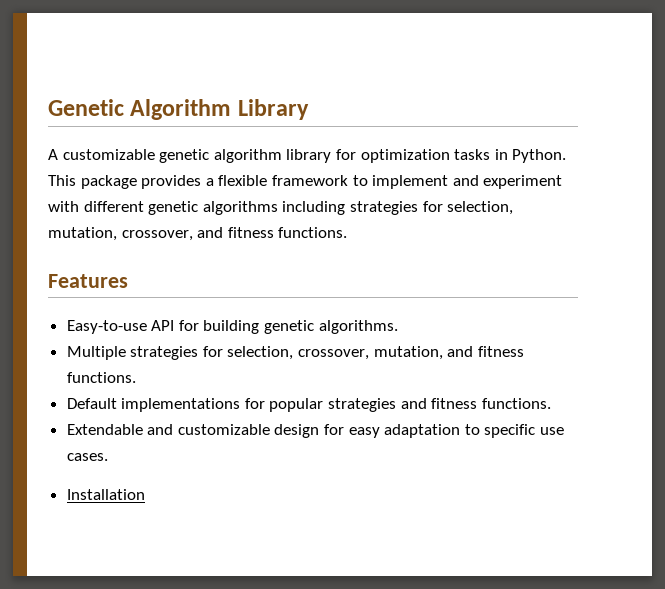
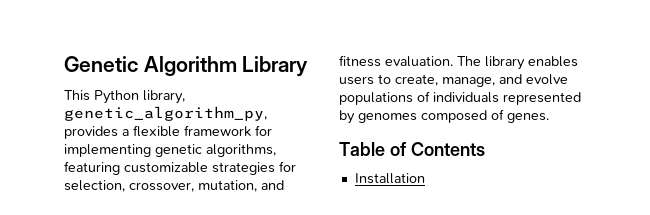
[48,149,567,163] [48,175,563,189] [48,201,514,215] [48,227,348,241] [48,274,128,288] [66,320,398,334] [66,346,126,360] A customizable genetic algorithm library for optimization tasks in Python. This package provides a flexible framework to implement and experiment with different genetic algorithms including strategies for selection, mutation, crossover, and fitness functions. // Features // Easy-to-use API for building genetic algorithms. // Multiple -> [64,90,185,104] [64,106,267,121] [64,125,272,139] [64,144,276,157] [64,161,208,175] This Python library, genetic_algorithm_py, provides a flexible framework for implementing genetic algorithms, featuring customizable
[66,372,136,383] [66,398,551,412] [66,424,565,438] [66,453,108,461] functions. // Default implementations for popular strategies and fitness functions. // Extendable and customizable design for easy adaptation to specific use cases. -> [385,56,578,70] [339,74,568,87] [339,91,581,105] [339,109,549,124] [339,142,485,156] evaluation. The library enables users to create, manage, and evolve populations of individuals represented by genomes composed of genes. // Table of Contents

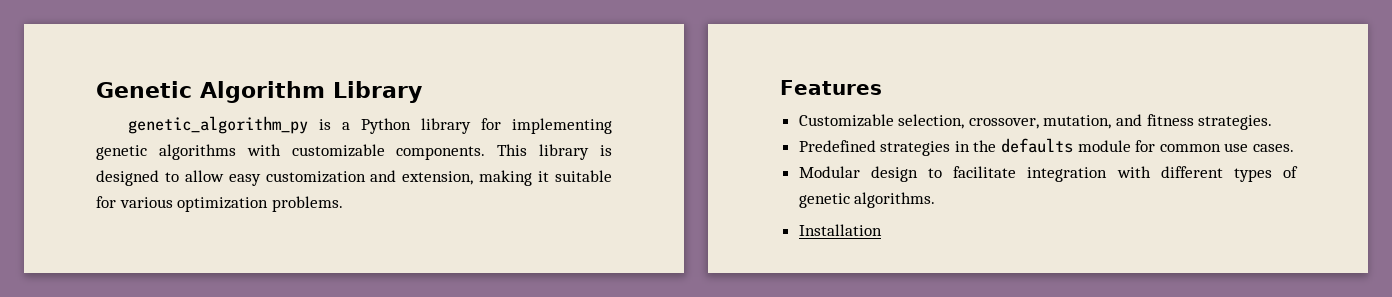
[64,90,185,104] [64,106,267,121] [64,125,272,139] [64,144,276,157] [64,161,296,175] This Python library, genetic_algorithm_py, provides a flexible framework for implementing genetic algorithms, featuring customizable strategies for -> [128,116,612,134] [96,144,612,160] [96,170,613,186] [96,196,343,212] [780,80,882,95] [798,114,894,127] genetic_algorithm_py is a Python library for implementing genetic algorithms with customizable components. This library is designed to allow easy customization and extension, making it suitable for various optimization problems. // Features // Customizable
[385,56,578,70] [339,74,568,87] [339,91,581,105] [339,109,549,124] [339,142,485,156] evaluation. The library enables users to create, manage, and evolve populations of individuals represented by genomes composed of genes. // Table of Contents -> [1198,115,1273,130] [798,138,1295,156] [798,166,1298,182] [798,192,936,208] strategies. // Predefined strategies in the defaults module for common use cases. // Modular design to facilitate integration with different types of genetic algorithms.

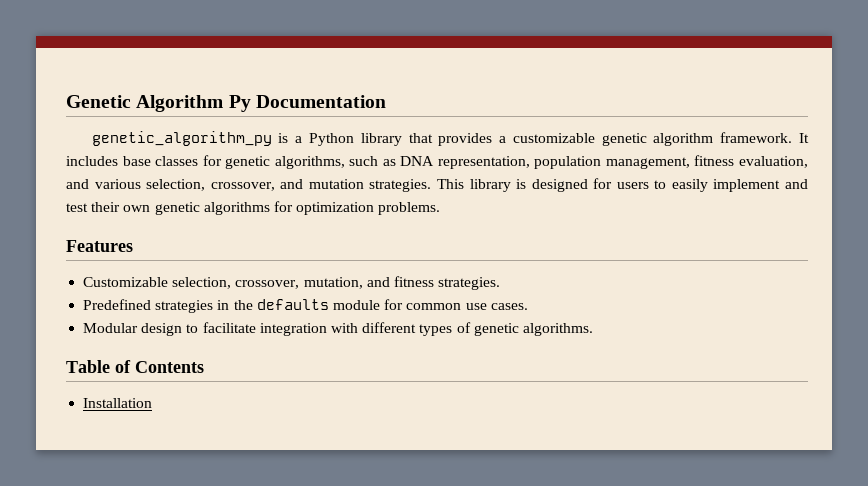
[333,81,422,103] Library -> [228,95,386,112] Py Documentation
[481,118,612,134] [96,144,612,160] [96,170,613,186] [96,196,173,208] for implementing genetic algorithms with customizable components. This library is designed to allow easy customization and extension, making it suitable for various -> [408,132,810,146] [66,155,809,169] [66,178,808,192] [66,201,293,215] that provides a customizable genetic algorithm framework. It includes base classes for genetic algorithms, such as DNA representation, population management, fitness evaluation, and various selection, crossover, and mutation strategies. This library is designed for users to easily implement and test their own genetic algorithms for
(936, 200) none -> [66,360,204,373] // Table of Contents

